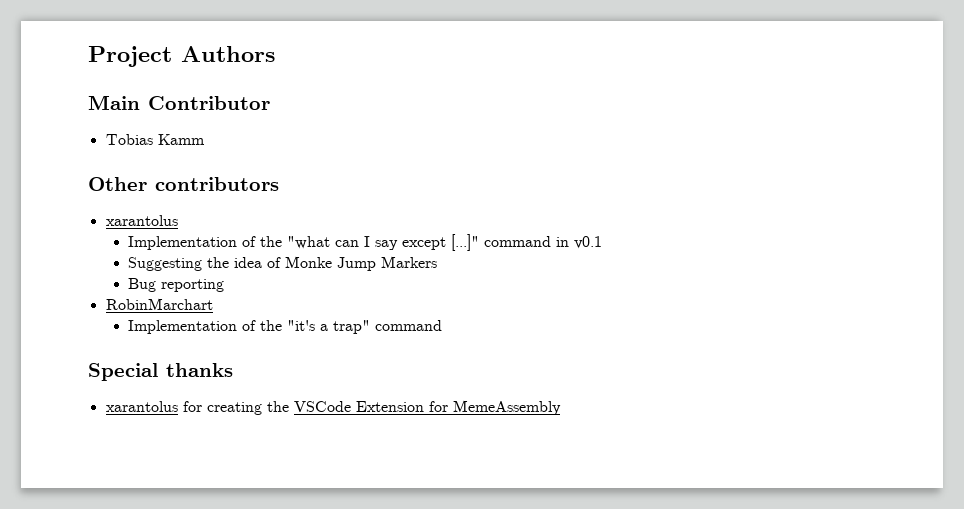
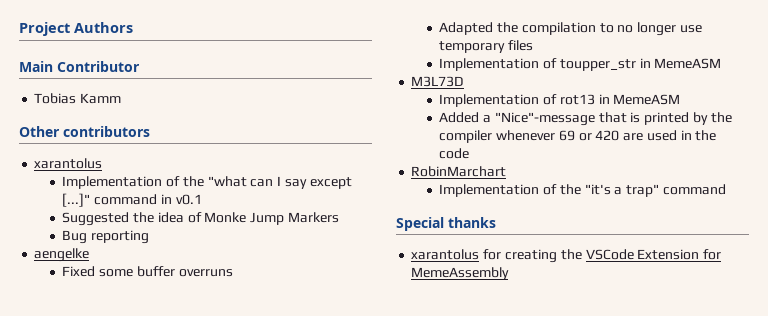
[128,257,203,271] Suggesting -> [62,212,130,226] Suggested
(225, 285) none -> [34,248,90,262] [62,266,233,277] [439,22,702,36] [439,40,533,53] [439,58,722,71] [411,76,465,87] [439,94,681,107] [439,112,732,126] [439,130,717,143] [439,148,470,159] // aengelke // Fixed some buffer overruns // Adapted the compilation to no longer use temporary files // Implementation of toupper_str in MemeASM // M3L73D // Implementation of rot13 in MemeASM // Added a "Nice"-message that is printed by the compiler whenever 69 or 420 are used in the code

